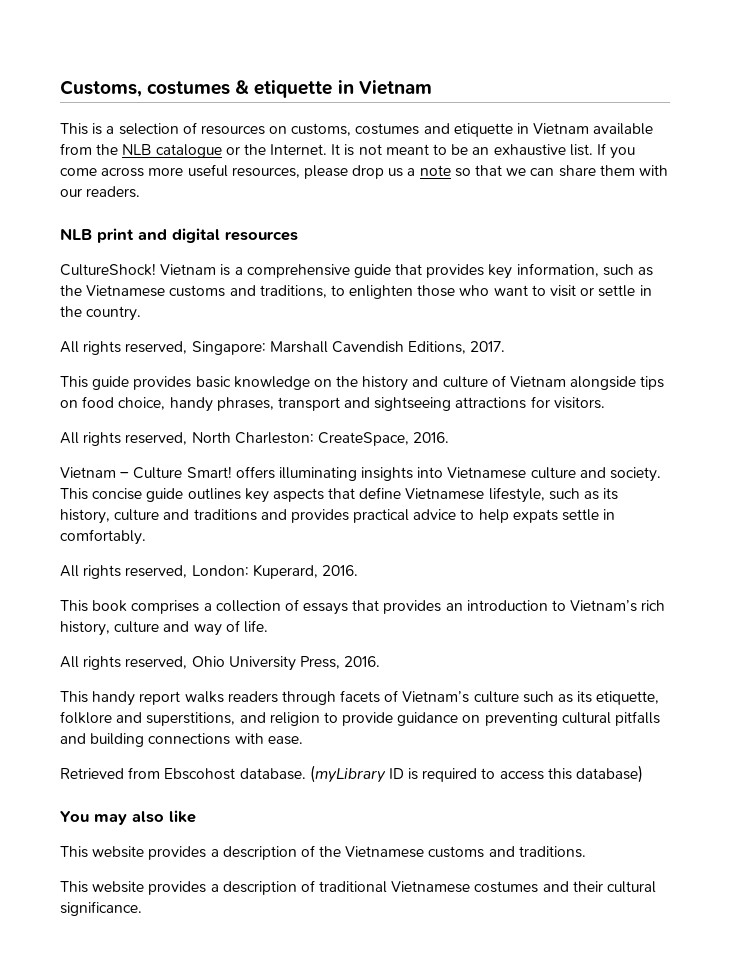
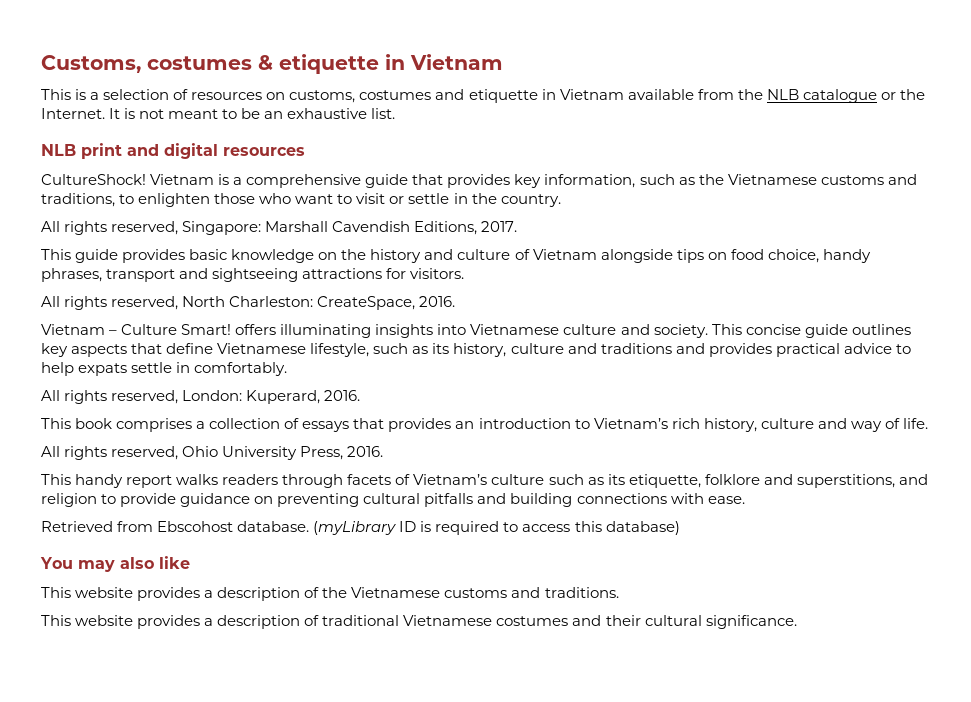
[596,143,636,159] [60,164,668,179] [60,186,141,198] If you come across more useful resources, please drop us a note so that we can share them with our readers. -> (396, 113) none

